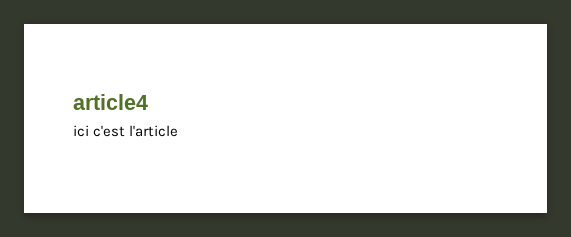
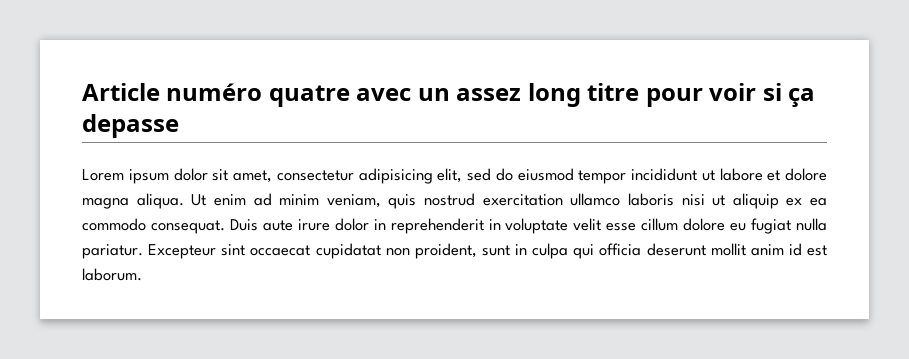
[73,94,148,110] [73,125,179,137] article4 // ici c'est l'article -> [82,83,816,107] [82,114,179,138] [82,168,827,184] [82,193,827,209] [82,218,827,234] [82,243,827,259] [82,268,142,281] Article numéro quatre avec un assez long titre pour voir si ça depasse // Lorem ipsum dolor sit amet, consectetur adipisicing elit, sed do eiusmod tempor incididunt ut labore et dolore magna aliqua. Ut enim ad minim veniam, quis nostrud exercitation ullamco laboris nisi ut aliquip ex ea commodo consequat. Duis aute irure dolor in reprehenderit in voluptate velit esse cillum dolore eu fugiat nulla pariatur. Excepteur sint occaecat cupidatat non proident, sunt in culpa qui officia deserunt mollit anim id est laborum.

